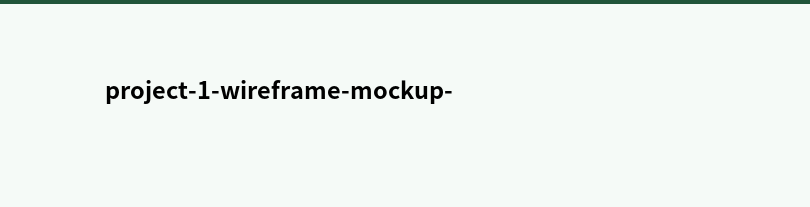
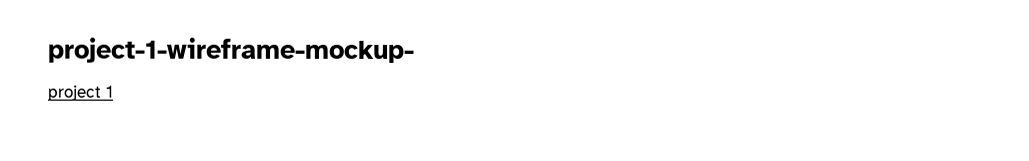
(453, 92) none -> [47,84,113,101] // project 1

